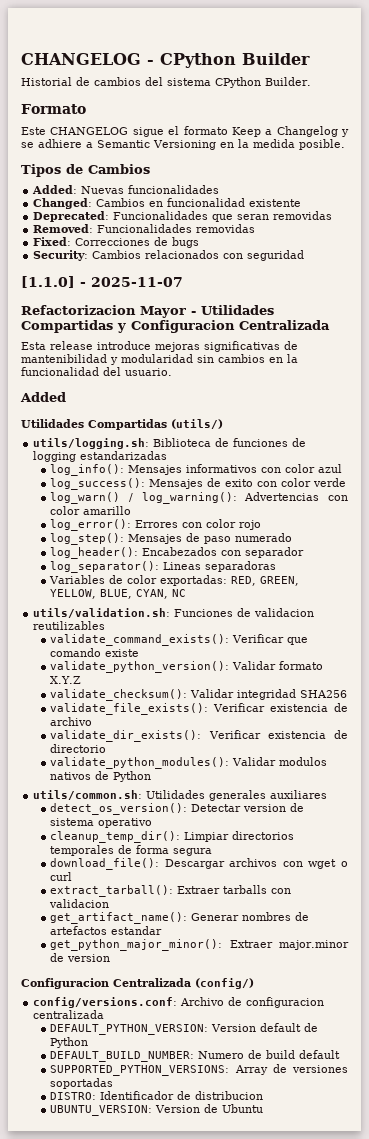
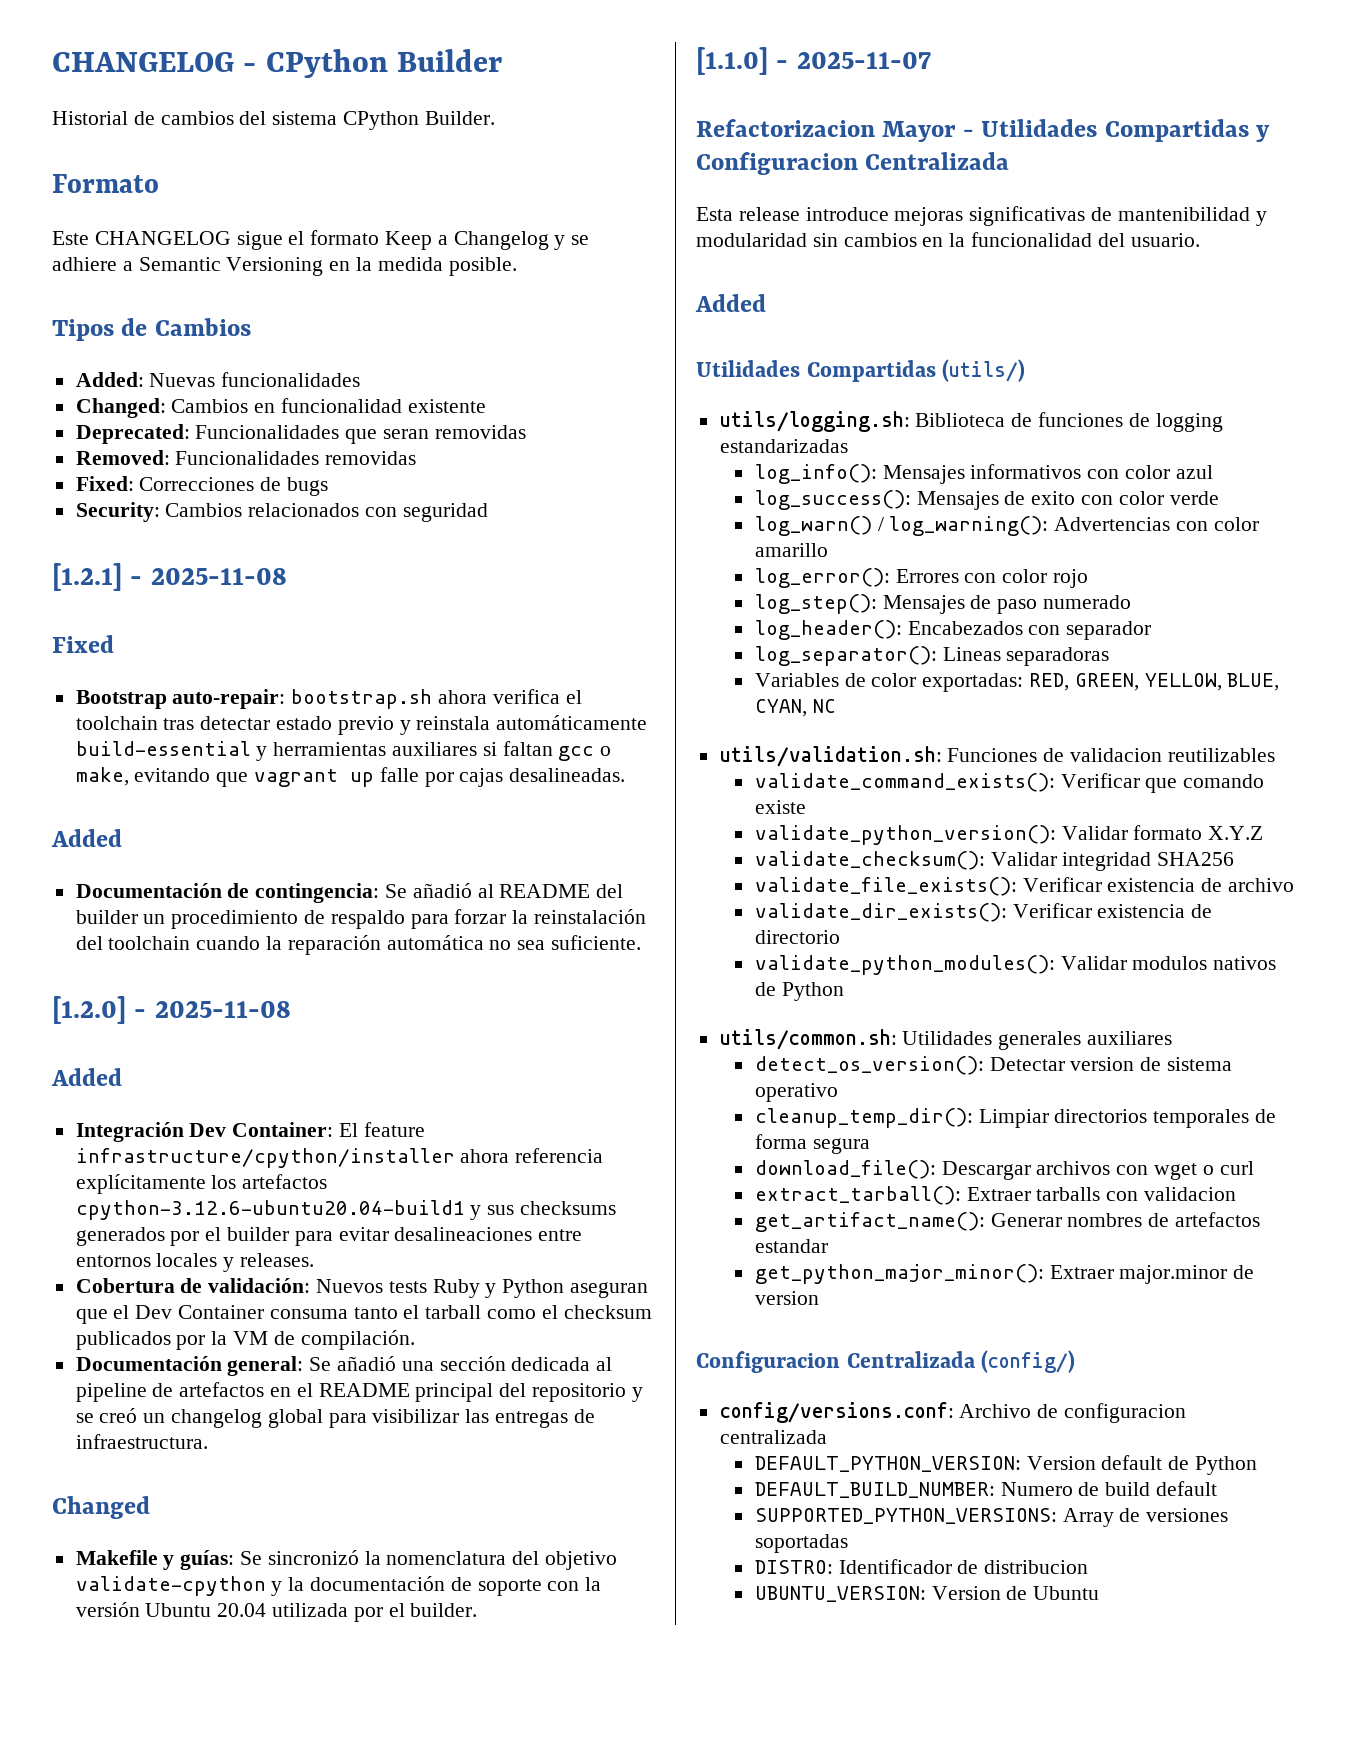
(305, 255) none -> [52,563,287,591] [52,635,114,653] [75,689,582,709] [75,715,648,735] [75,741,612,761] [75,767,626,787] [51,829,122,847] [75,883,624,903] [75,909,647,929] [75,935,642,955] [52,996,291,1024] [51,1068,122,1086] [75,1122,425,1142] [75,1148,604,1168] [75,1174,328,1194] [75,1200,617,1220] [75,1227,583,1246] [75,1253,315,1272] [75,1278,649,1298] [75,1305,652,1324] [75,1330,415,1350] [75,1356,613,1376] [75,1382,643,1402] [75,1408,595,1428] [75,1434,208,1449] [52,1496,150,1519] [75,1550,618,1570] [75,1576,602,1596] [75,1602,478,1622] // [1.2.1] - 2025-11-08 // Fixed // Bootstrap auto-repair: bootstrap.sh ahora verifica el toolchain tras detectar estado previo y reinstala automáticamente build-essential y herramientas auxiliares si faltan gcc o make, evitando que vagrant up falle por cajas desalineadas. // Added // Documentación de contingencia: Se añadió al README del builder un procedimiento de respaldo para forzar la reinstalación del toolchain cuando la reparación automática no sea suficiente. // [1.2.0] - 2025-11-08 // Added // Integración Dev Container: El feature infrastructure/cpython/installer ahora referencia explícitamente los artefactos cpython-3.12.6-ubuntu20.04-build1 y sus checksums generados por el builder para evitar desalineaciones entre entornos locales y releases. // Cobertura de validación: Nuevos tests Ruby y Python aseguran que el Dev Container consuma tanto el tarball como el checksum publicados por la VM de compilación. // Documentación general: Se añadió una sección dedicada al pipeline de artefactos en el README principal del repositorio y se creó un changelog global para visibilizar las entregas de infraestructura. // Changed // Makefile y guías: Se sincronizó la nomenclatura del objetivo validate-cpython y la documentación de soporte con la versión Ubuntu 20.04 utilizada por el builder.

